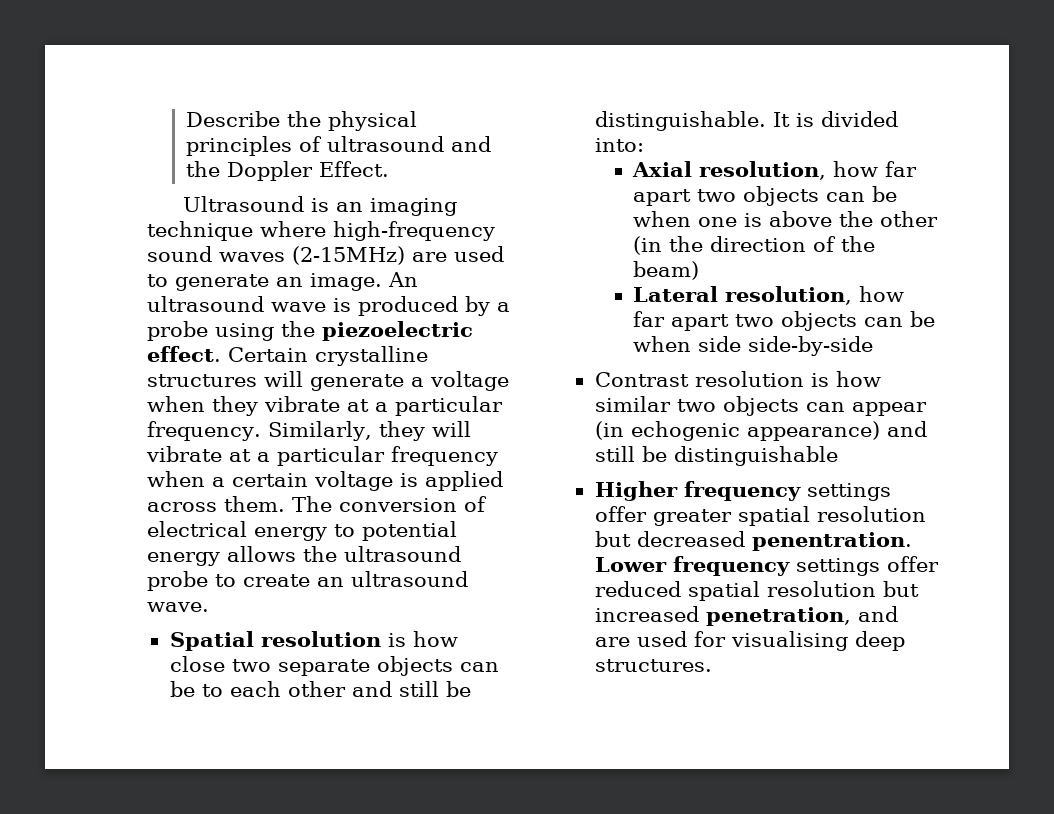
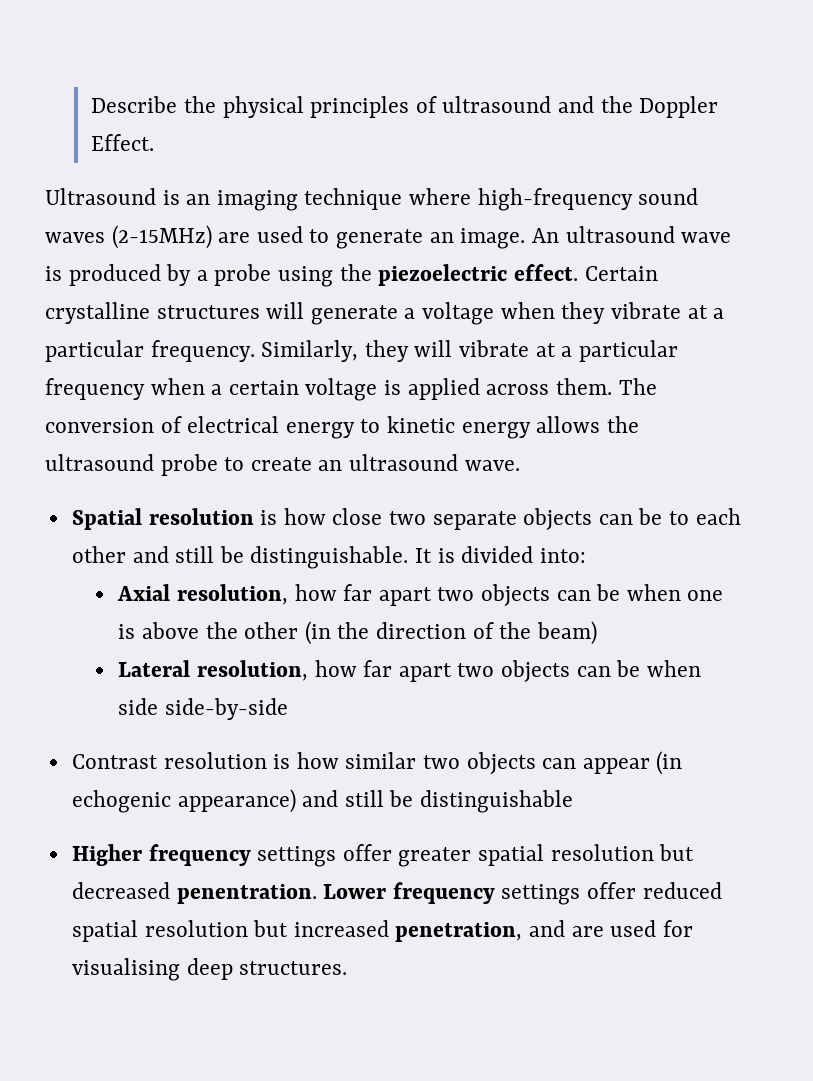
[362,521,457,541] potential -> [387,416,456,433] kinetic

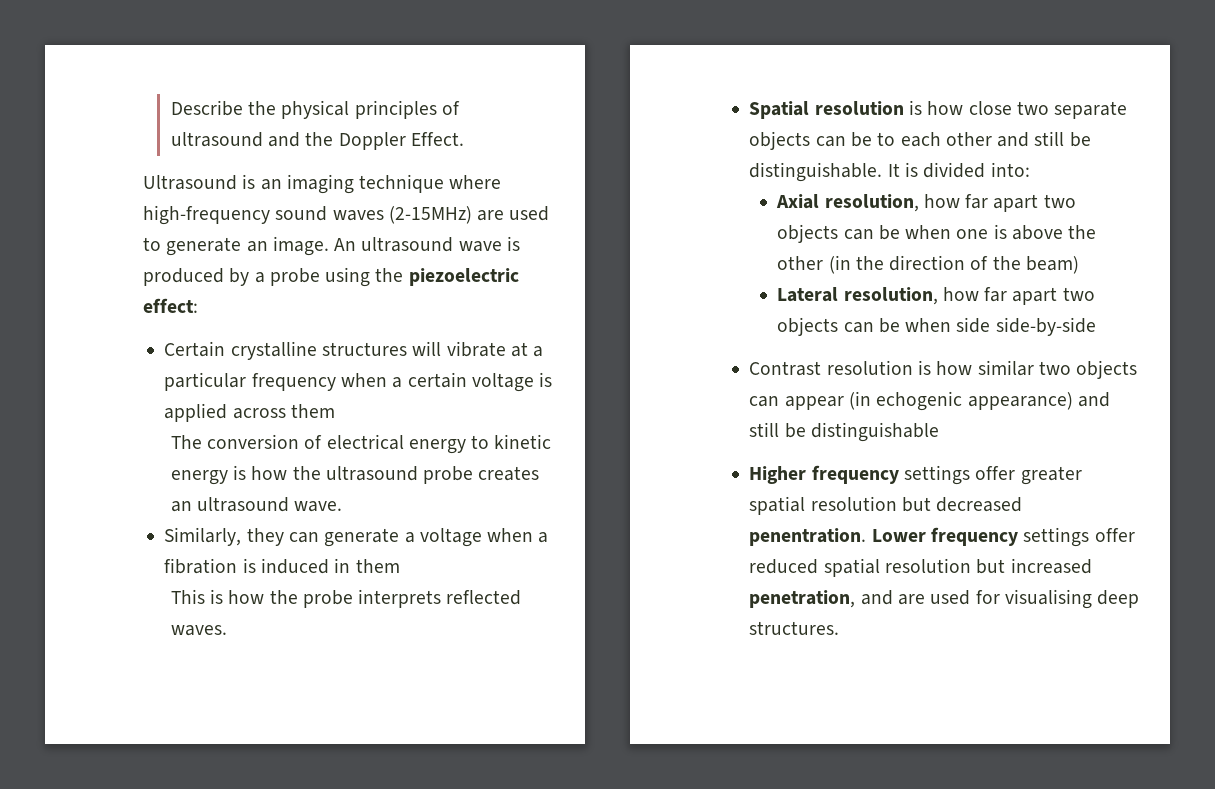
[513,264,578,281] effect. -> [143,298,198,313] effect: //
[310,302,725,325] [45,340,453,362] generate a voltage when they vibrate at a particular frequency. Similarly, they will -> (442, 348) none
[555,378,612,395] them. -> [290,404,335,418] them //
[536,416,601,433] allows -> [233,465,288,480] is how
[224,457,312,471] to create -> [478,466,540,481] creates
(520, 465) none -> [164,527,549,547] [164,558,400,574] [170,589,522,608] [170,625,227,636] // Similarly, they can generate a voltage when a fibration is induced in them // This is how the probe interprets reflected waves.

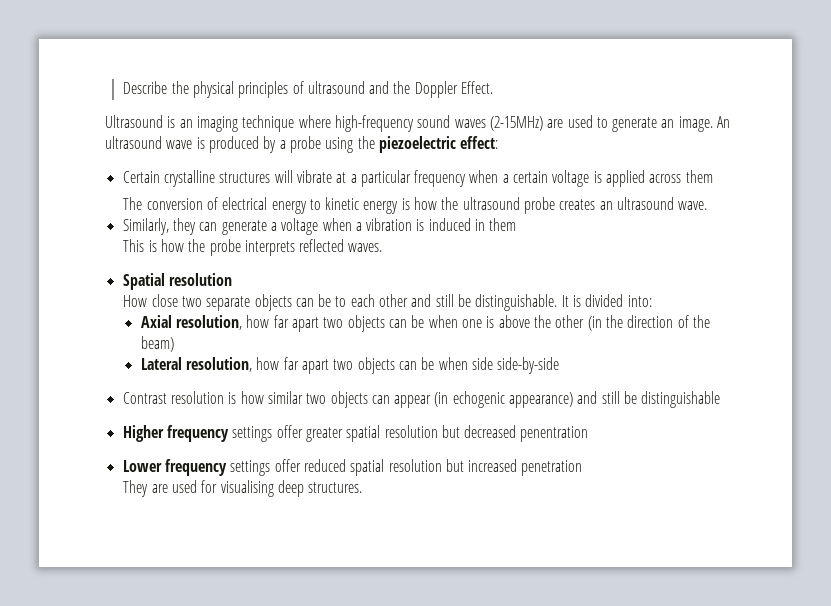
[164,558,238,574] fibration -> [366,218,413,231] vibration
[908,100,964,115] is how -> [123,295,148,307] // How
[749,528,867,546] penentration. -> [520,426,589,442] penentration //
[749,590,893,608] penetration, and -> [521,460,583,476] [123,480,149,497] penetration // They

